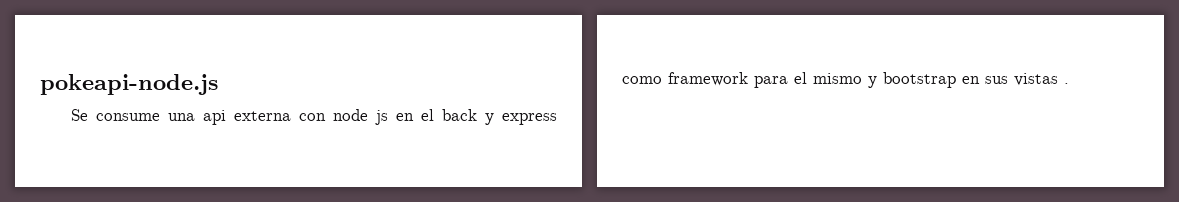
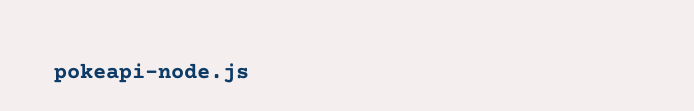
[71,109,557,125] [622,72,1069,88] // Se consume una api externa con node js en el back y express como framework para el mismo y bootstrap en sus vistas . -> (249, 73) none

